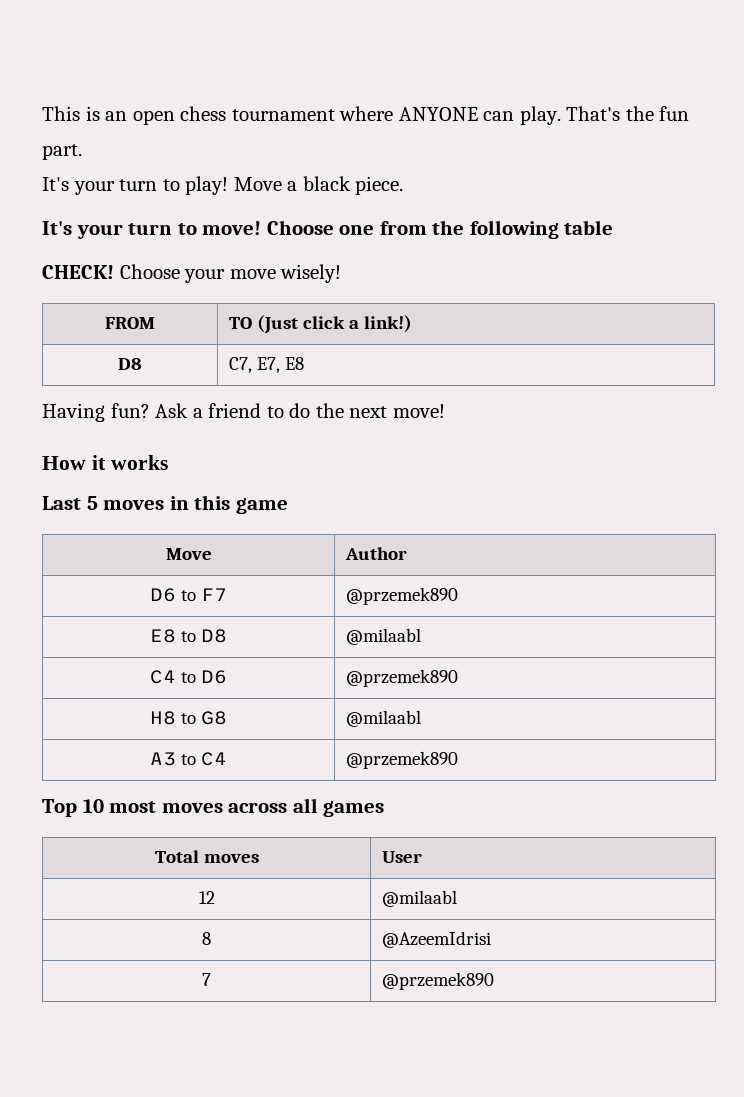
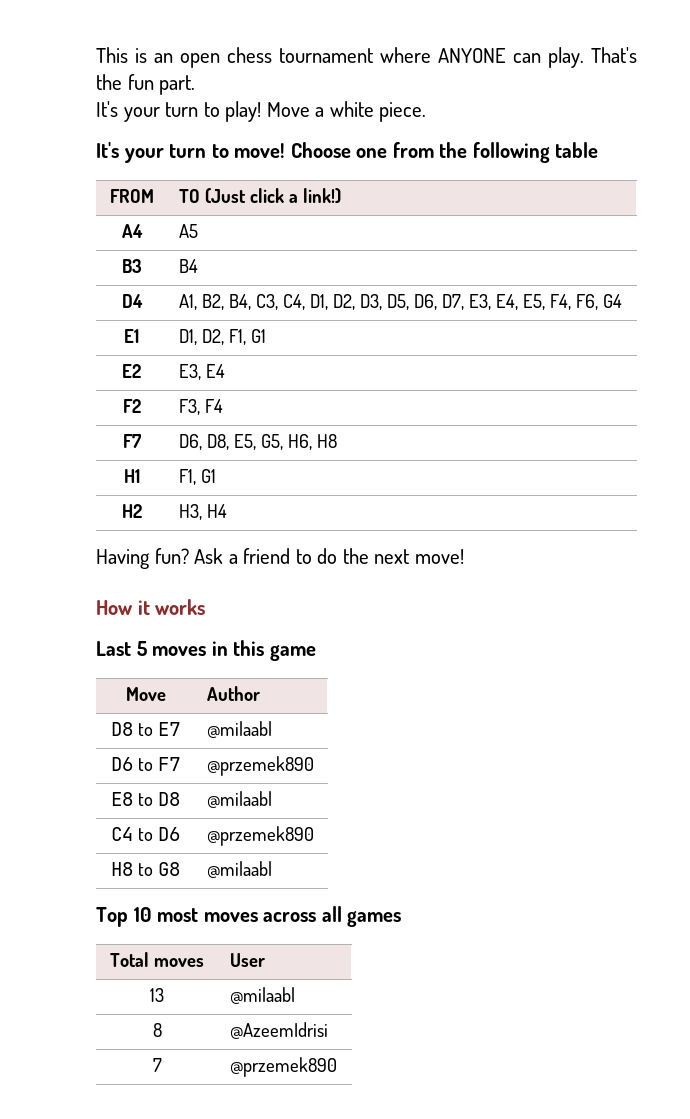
[302,176,351,191] black -> [329,101,374,117] white
[42,264,342,283] // CHECK! Choose your move wisely! -> (599, 150) none
[118,358,142,370] [229,357,305,373] D8 | C7, E7, E8 -> [121,224,143,238] [178,224,198,238] [121,259,142,273] [178,259,198,273] [121,294,143,308] [178,294,622,310] [124,329,139,343] [178,329,266,345] [122,364,141,378] [178,364,225,380] [122,399,141,413] [178,399,223,415] [122,434,141,448] [178,434,337,450] [123,469,140,483] [178,469,216,485] [121,504,142,518] [178,504,227,520] A4 | A5 // B3 | B4 // D4 | A1, B2, B4, C3, C4, D1, D2, D3, D5, D6, D7, E3, E4, E5, F4, F6, G4 // E1 | D1, D2, F1, G1 // E2 | E3, E4 // F2 | F3, F4 // F7 | D6, D8, E5, G5, H6, H8 // H1 | F1, G1 // H2 | H3, H4
(408, 553) none -> [111,722,180,736] [206,721,272,738] // D8 to E7 | @milaabl
[150,752,227,766] [346,751,459,769] // A3 to C4 | @przemek890 -> (272, 869) none
[198,891,215,904] 12 -> [150,988,164,1002] 13

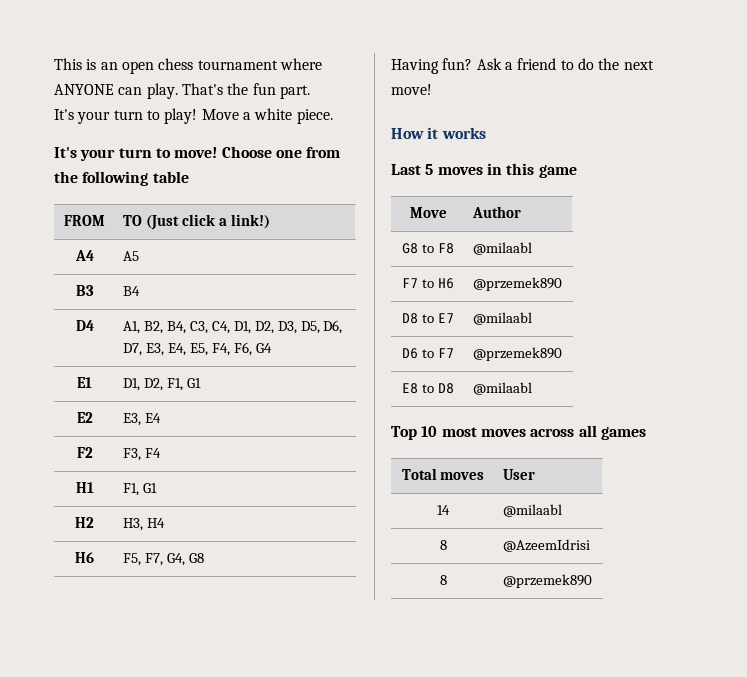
[122,434,141,448] [178,434,337,450] // F7 | D6, D8, E5, G5, H6, H8 -> (162, 453) none
(227, 511) none -> [75,552,94,563] [123,553,204,566] // H6 | F5, F7, G4, G8
(260, 693) none -> [402,243,454,254] [473,242,533,255] [402,278,454,289] [473,277,563,291] // G8 to F8 | @milaabl // F7 to H6 | @przemek890
[111,827,180,841] [206,826,314,846] [111,862,180,876] [206,861,272,878] // C4 to D6 | @przemek890 // H8 to G8 | @milaabl -> (533, 388) none
[150,988,164,1002] 13 -> [437,505,450,515] 14
[152,1058,162,1072] 7 -> [439,575,447,585] 8

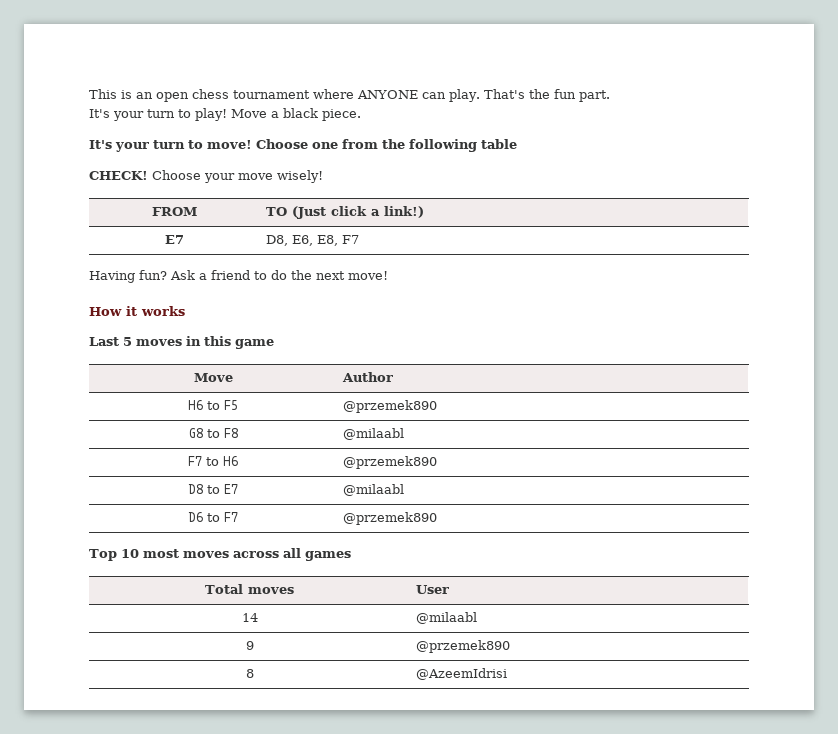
[254,108,293,120] white -> [283,108,318,118] black
(189, 177) none -> [89,170,323,183] // CHECK! Choose your move wisely!
[74,250,94,261] [123,251,140,261] [75,285,94,296] [123,286,141,296] [75,320,94,331] [123,320,343,334] [123,342,272,356] [77,377,92,388] [123,378,201,391] [76,412,93,423] [123,413,162,426] [76,447,93,458] [123,448,162,461] [75,482,94,493] [123,483,158,496] [75,517,94,528] [123,518,166,531] [75,552,94,563] [123,553,204,566] A4 | A5 // B3 | B4 // D4 | A1, B2, B4, C3, C4, D1, D2, D3, D5, D6, D7, E3, E4, E5, F4, F6, G4 // E1 | D1, D2, F1, G1 // E2 | E3, E4 // F2 | F3, F4 // H1 | F1, G1 // H2 | H3, H4 // H6 | F5, F7, G4, G8 -> [165,235,184,244] [265,235,359,246] E7 | D8, E6, E8, F7
(522, 212) none -> [188,400,238,410] [342,400,437,413] // H6 to F5 | @przemek890
[402,383,454,394] [473,382,533,395] // E8 to D8 | @milaabl -> (437, 518) none
(563, 510) none -> [245,641,254,650] [415,640,510,653] // 9 | @przemek890
[439,575,447,585] [503,574,593,588] // 8 | @przemek890 -> (507, 674) none

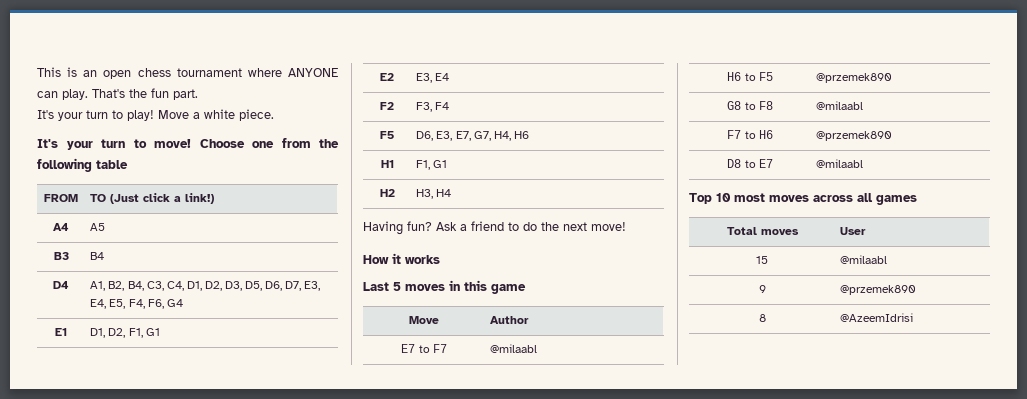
[283,108,318,118] black -> [204,109,235,119] white
[89,170,323,183] // CHECK! Choose your move wisely! -> (128, 164) none
[165,235,184,244] [265,235,359,246] E7 | D8, E6, E8, F7 -> [53,223,69,231] [90,223,106,231] [53,252,69,260] [90,252,105,260] [53,281,69,289] [90,281,321,291] [90,299,183,309] [55,328,67,336] [90,328,160,338] [380,73,394,81] [416,73,450,83] [380,102,394,110] [416,102,450,112] [380,131,394,139] [416,131,529,141] [380,160,394,168] [416,160,448,170] [379,189,395,197] [416,189,452,199] A4 | A5 // B3 | B4 // D4 | A1, B2, B4, C3, C4, D1, D2, D3, D5, D6, D7, E3, E4, E5, F4, F6, G4 // E1 | D1, D2, F1, G1 // E2 | E3, E4 // F2 | F3, F4 // F5 | D6, E3, E7, G7, H4, H6 // H1 | F1, G1 // H2 | H3, H4
(393, 377) none -> [401,344,447,353] [490,344,538,353] // E7 to F7 | @milaabl
[188,512,238,522] [342,512,437,525] // D6 to F7 | @przemek890 -> (864, 163) none
[241,613,258,622] 14 -> [756,256,768,264] 15

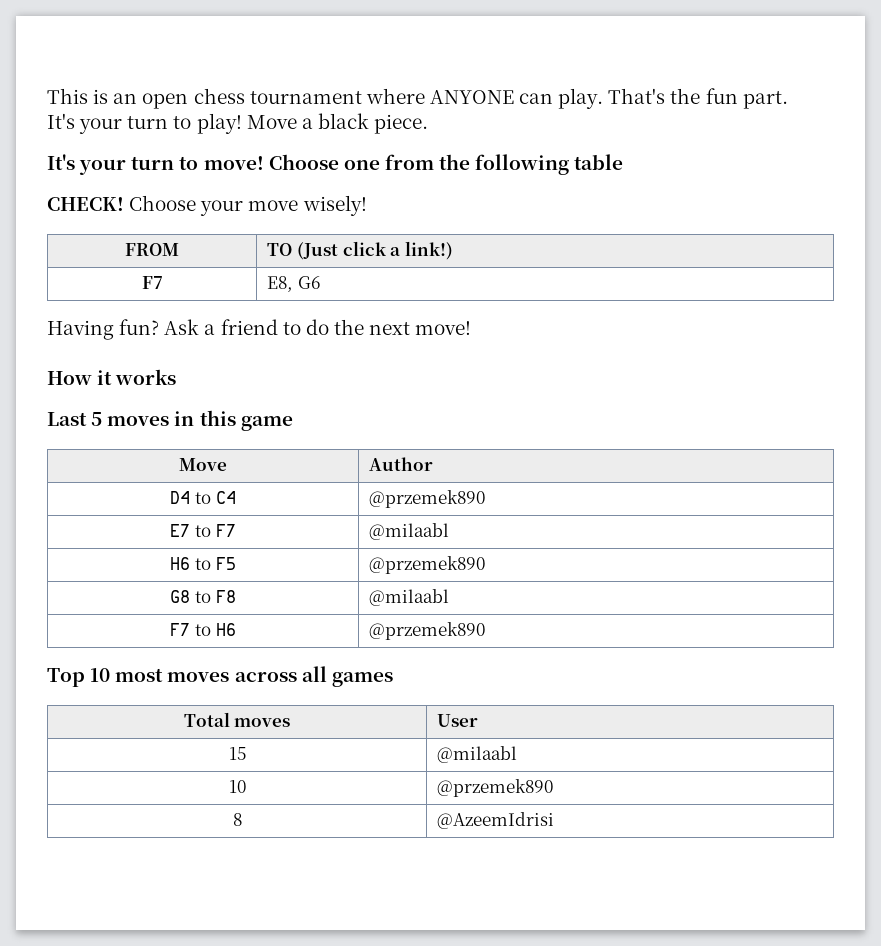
[204,109,235,119] white -> [317,113,369,129] black
(128, 164) none -> [47,195,367,216] // CHECK! Choose your move wisely!
[53,223,69,231] [90,223,106,231] [53,252,69,260] [90,252,105,260] [53,281,69,289] [90,281,321,291] [90,299,183,309] [55,328,67,336] [90,328,160,338] [380,73,394,81] [416,73,450,83] [380,102,394,110] [416,102,450,112] [380,131,394,139] [416,131,529,141] [380,160,394,168] [416,160,448,170] [379,189,395,197] [416,189,452,199] A4 | A5 // B3 | B4 // D4 | A1, B2, B4, C3, C4, D1, D2, D3, D5, D6, D7, E3, E4, E5, F4, F6, G4 // E1 | D1, D2, F1, G1 // E2 | E3, E4 // F2 | F3, F4 // F5 | D6, E3, E7, G7, H4, H6 // H1 | F1, G1 // H2 | H3, H4 -> [141,276,163,289] [267,276,320,292] F7 | E8, G6
(530, 320) none -> [170,491,236,504] [369,490,486,508] // D4 to C4 | @przemek890
[727,159,773,168] [816,159,864,168] // D8 to E7 | @milaabl -> (486, 631) none
[758,285,766,293] 9 -> [228,780,246,793] 10

